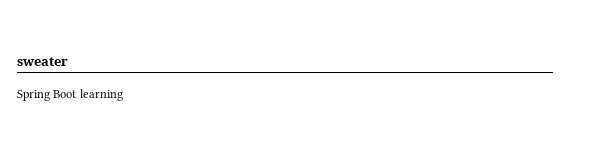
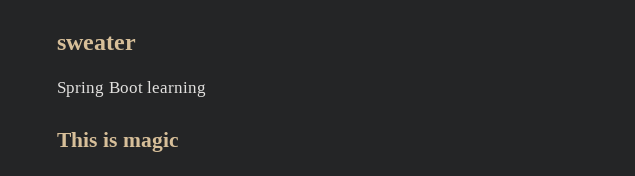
(123, 95) none -> [57,132,179,152] // This is magic

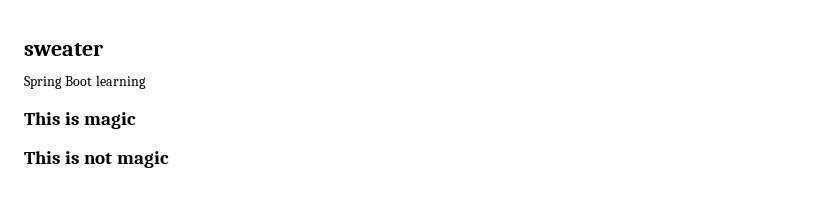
(179, 142) none -> [24,151,170,168] // This is not magic

